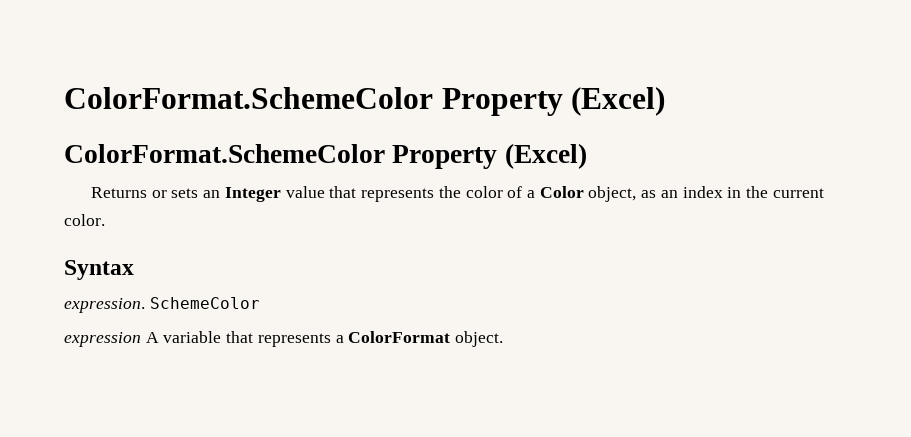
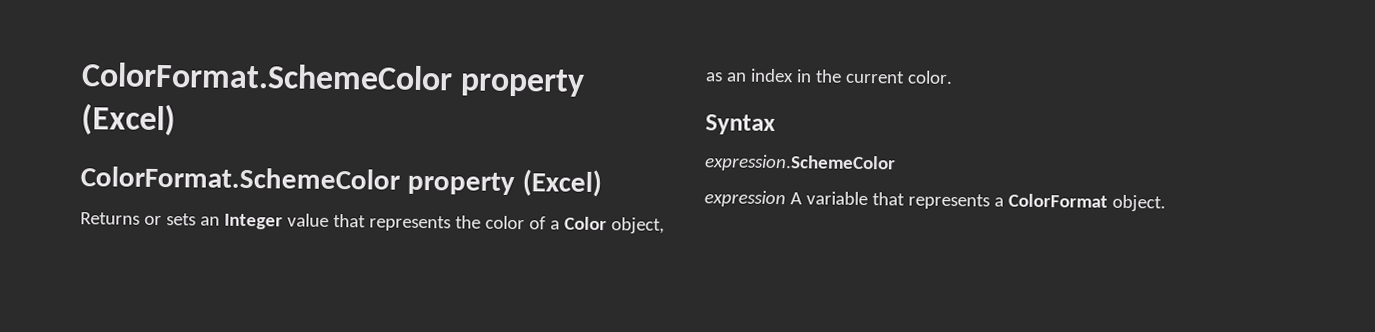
[64,87,563,116] ColorFormat.SchemeColor Property -> [81,62,586,97] ColorFormat.SchemeColor property
[392,145,498,169] Property -> [406,171,515,196] property
[64,297,260,313] expression. SchemeColor -> [704,154,896,173] expression.SchemeColor

